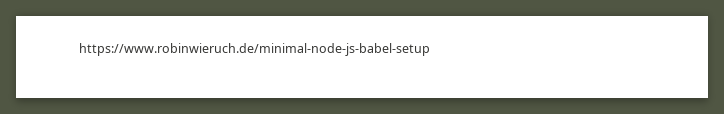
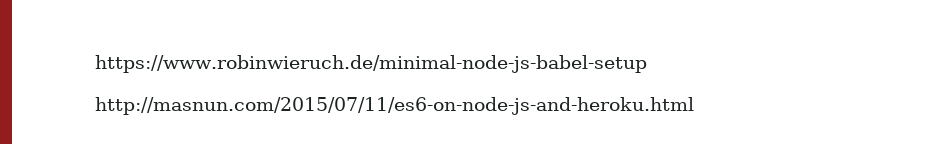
(430, 49) none -> [95,97,694,115] // http://masnun.com/2015/07/11/es6-on-node-js-and-heroku.html

